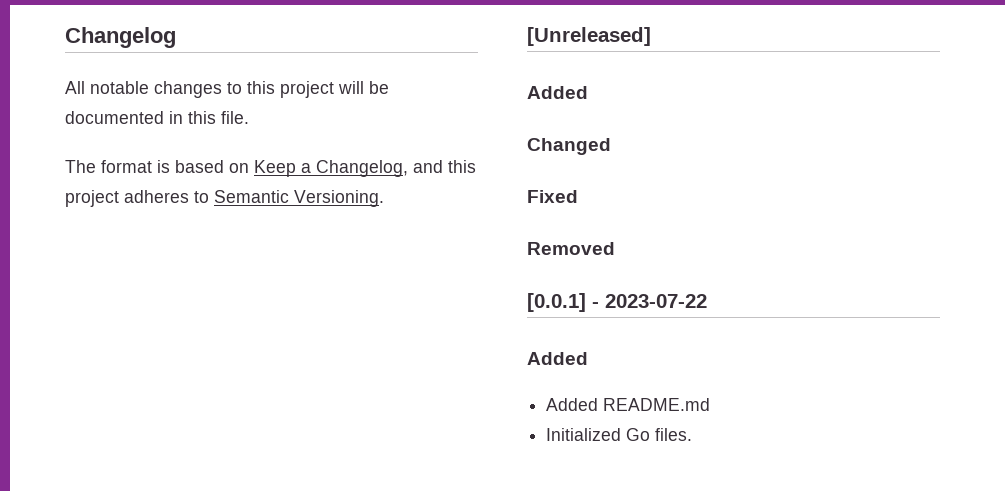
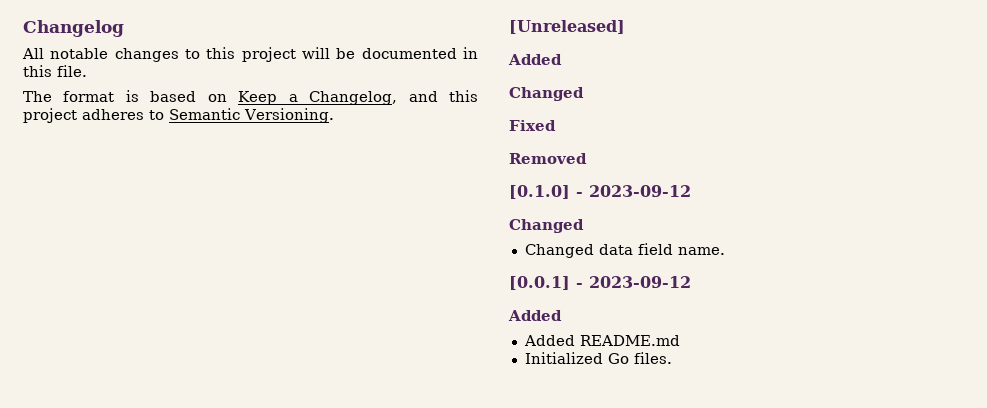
(615, 248) none -> [509,185,691,199] [509,219,584,233] [524,243,725,258] // [0.1.0] - 2023-09-12 // Changed // Changed data field name.
[605,294,707,308] 2023-07-22 -> [589,276,691,288] 2023-09-12

